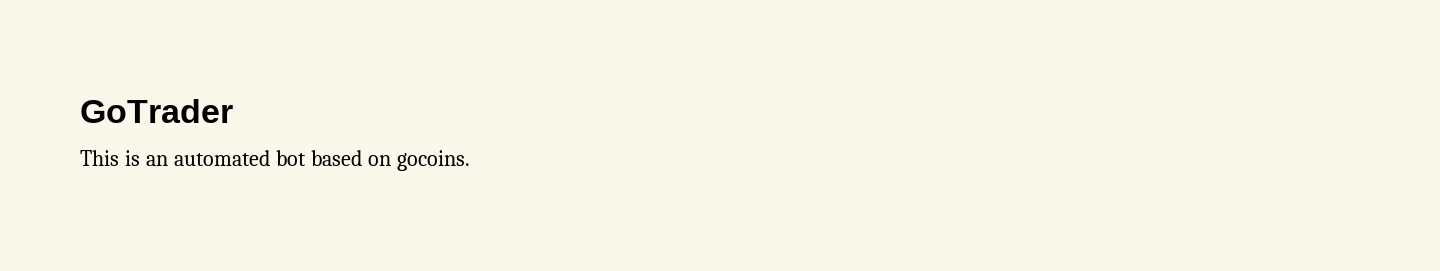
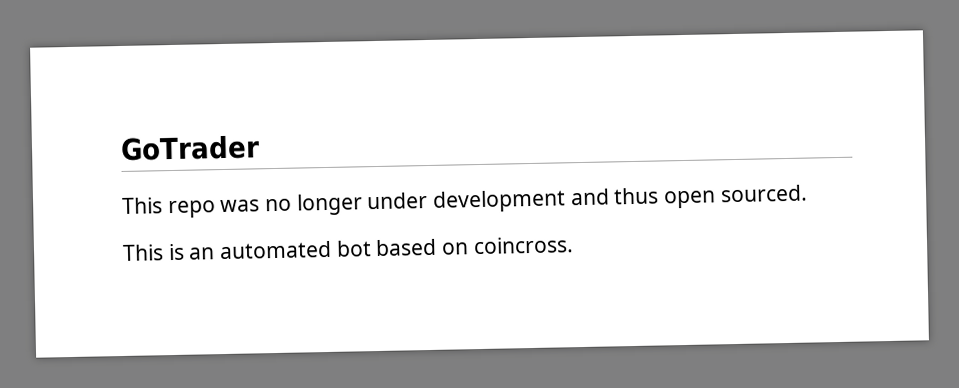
(233, 111) none -> [122,184,808,219] // This repo was no longer under development and thus open sourced.
[396,150,470,171] gocoins. -> [472,236,574,255] coincross.

